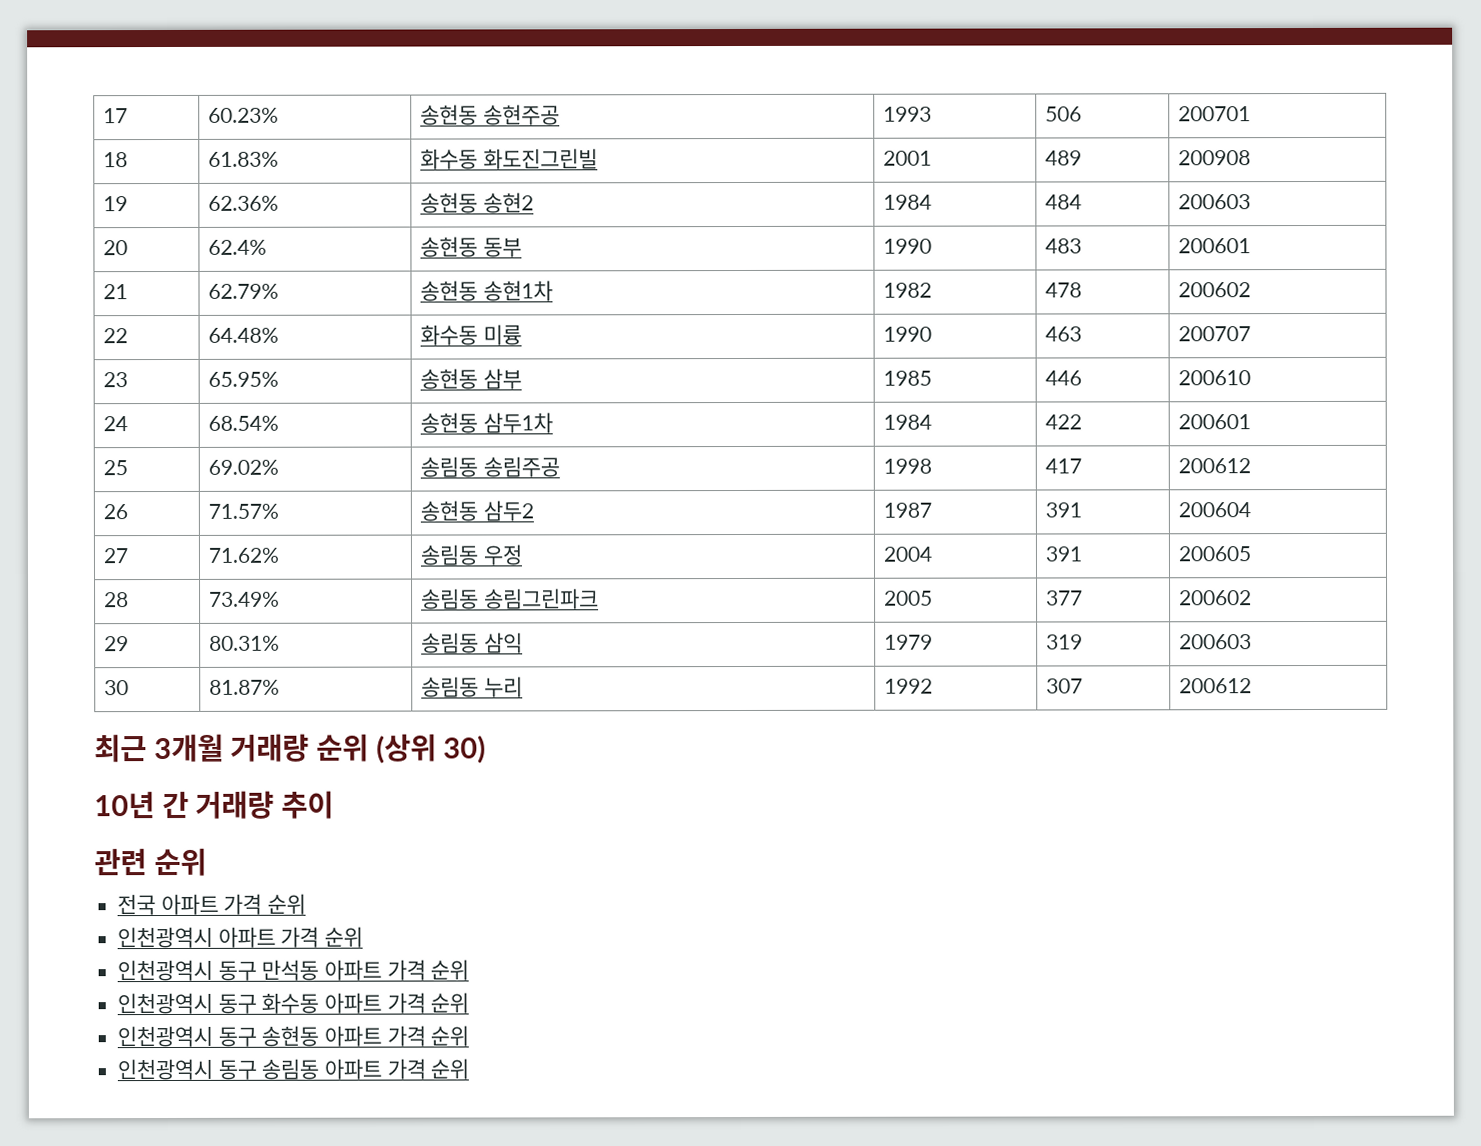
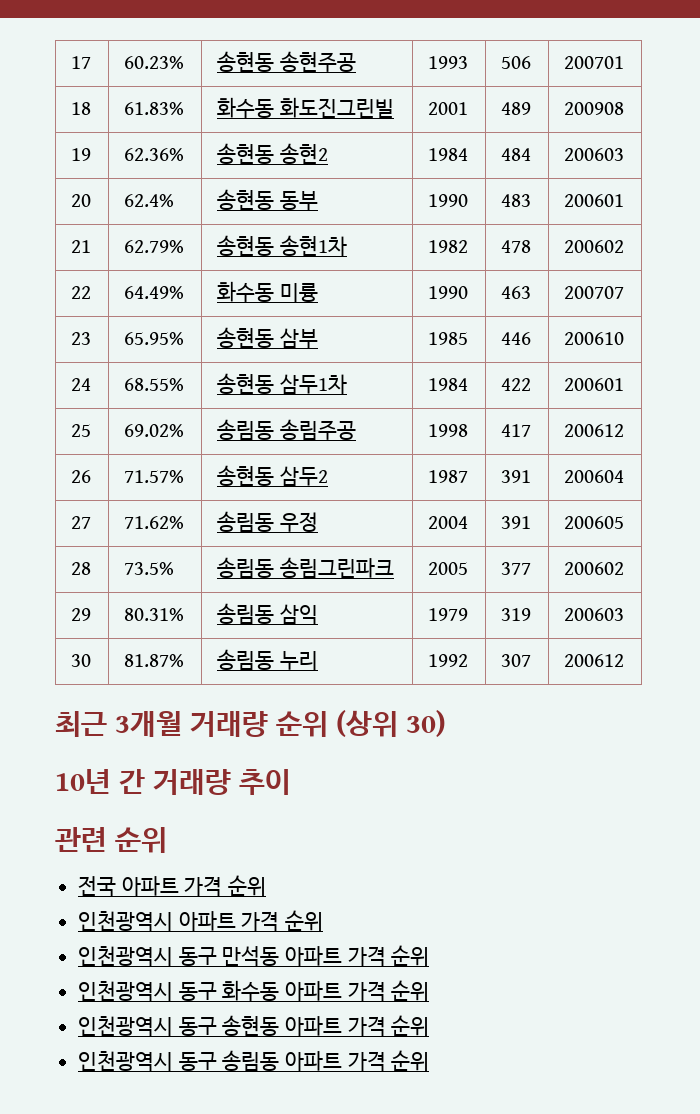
[208,327,280,343] 64.48% -> [124,286,185,299] 64.49%
[208,415,280,431] 68.54% -> [124,378,185,391] 68.55%
[209,591,281,607] 73.49% -> [124,562,175,575] 73.5%

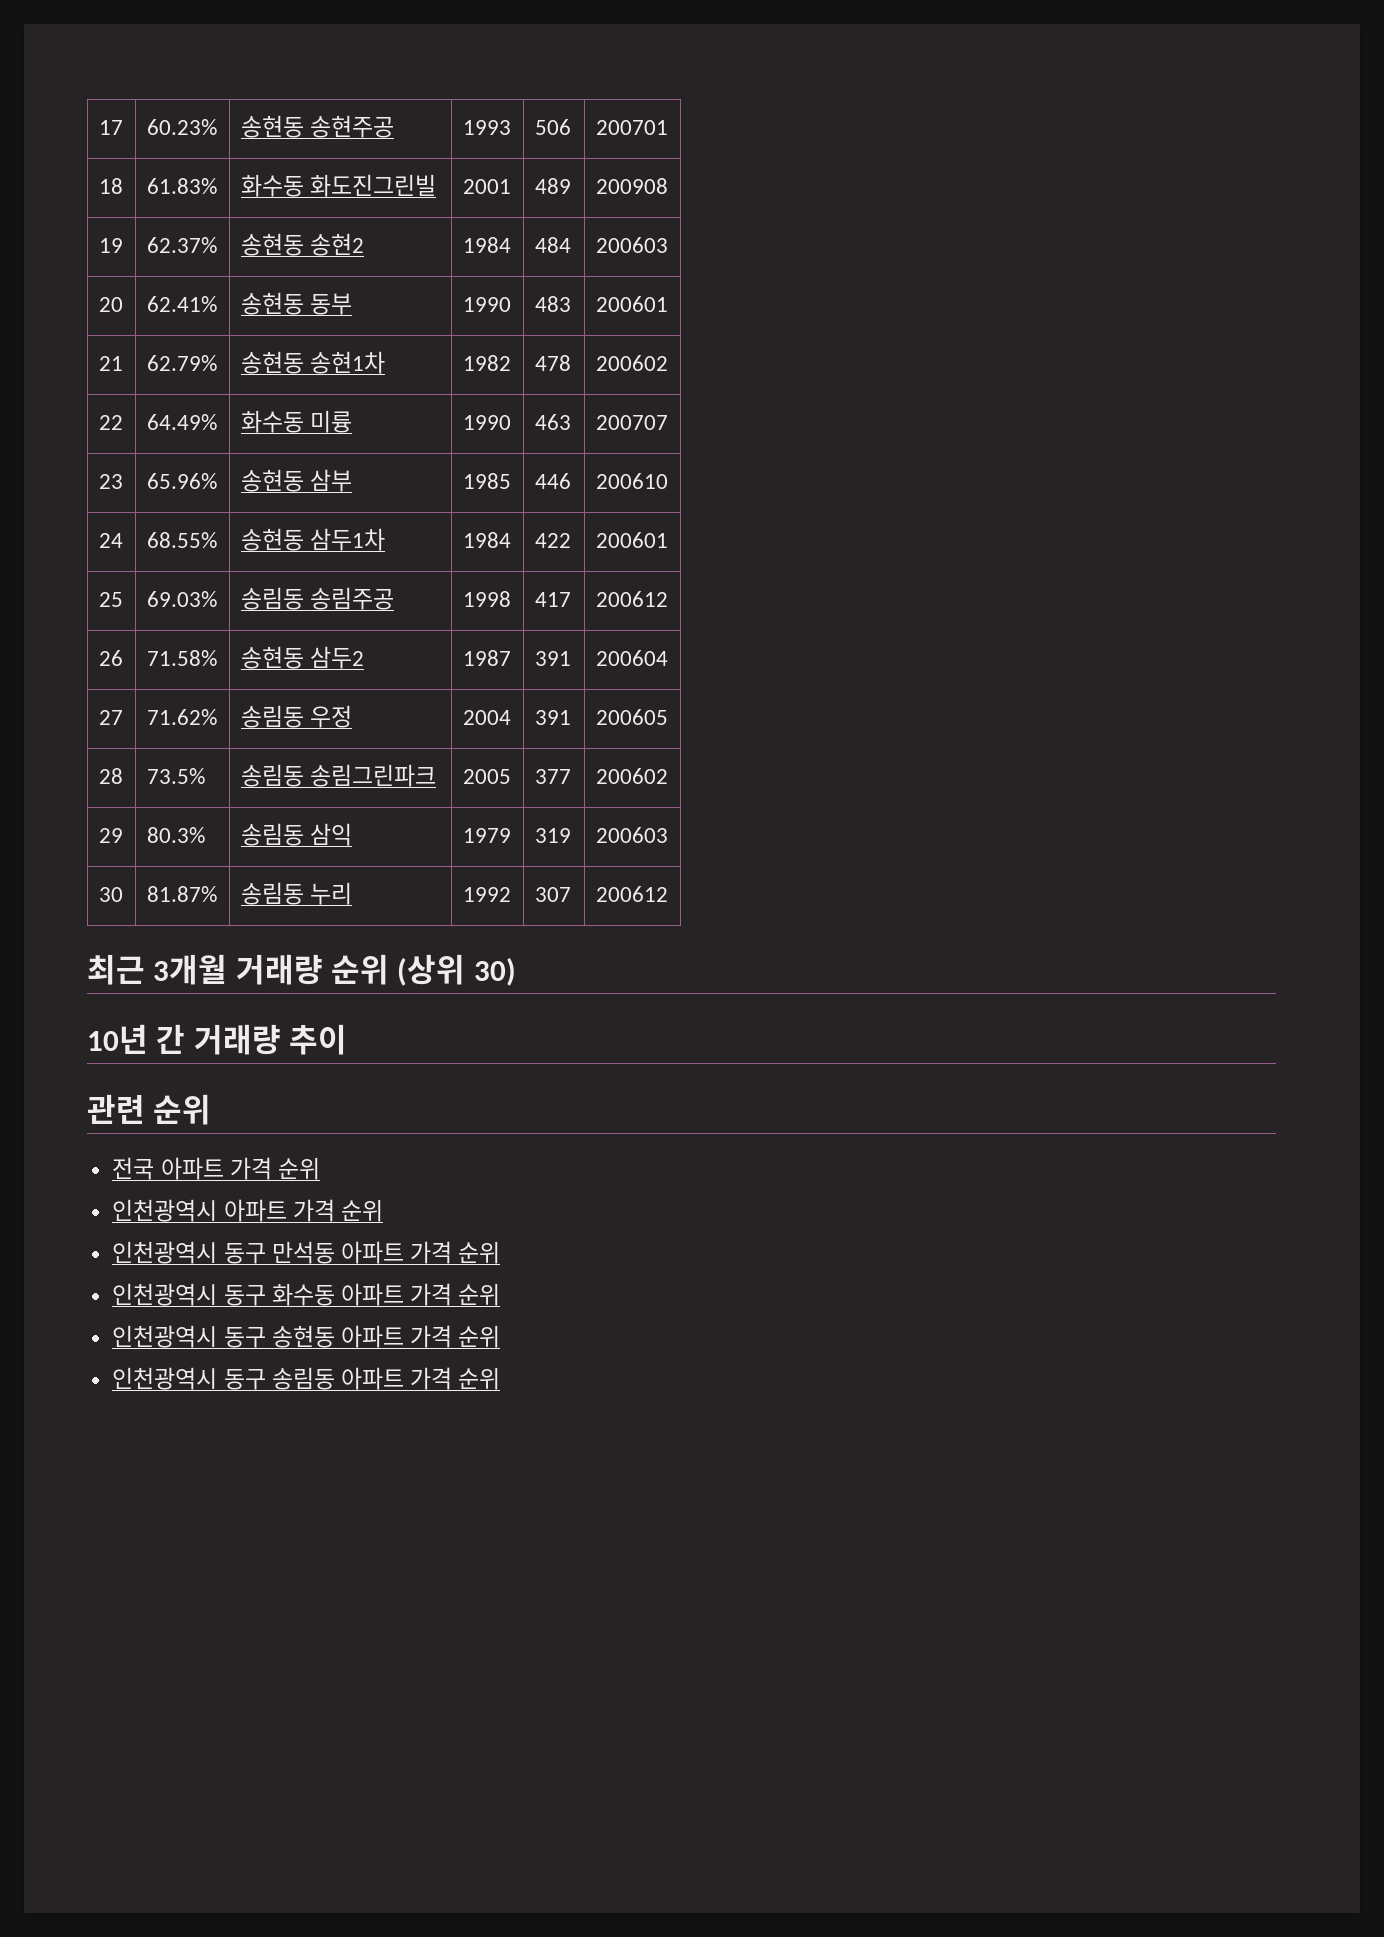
[124,148,185,161] 62.36% -> [146,237,217,253] 62.37%
[124,194,175,207] 62.4% -> [146,296,217,312] 62.41%
[124,332,185,345] 65.95% -> [146,473,217,489] 65.96%
[124,424,185,437] 69.02% -> [146,591,217,607] 69.03%
[124,470,185,483] 71.57% -> [146,650,217,666] 71.58%
[124,608,185,621] 80.31% -> [146,827,205,843] 80.3%

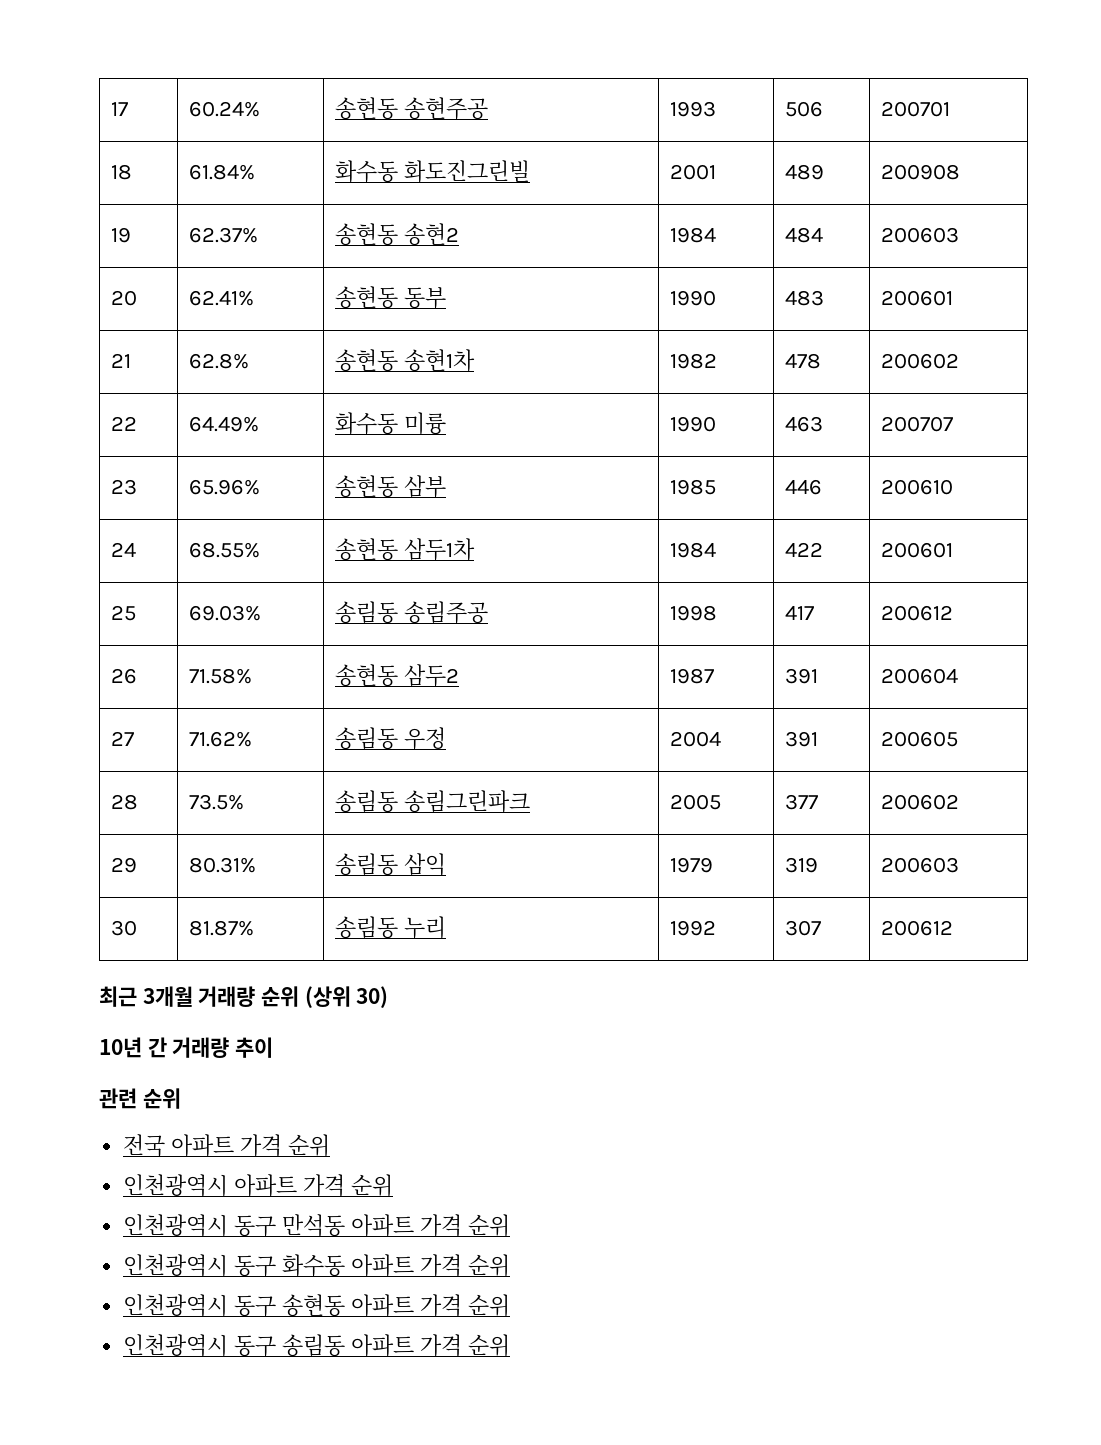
[146,119,217,135] 60.23% -> [189,101,261,117] 60.24%
[146,178,217,194] 61.83% -> [189,164,256,180] 61.84%
[146,355,217,371] 62.79% -> [189,353,250,369] 62.8%
[146,827,205,843] 80.3% -> [189,857,257,873] 80.31%

